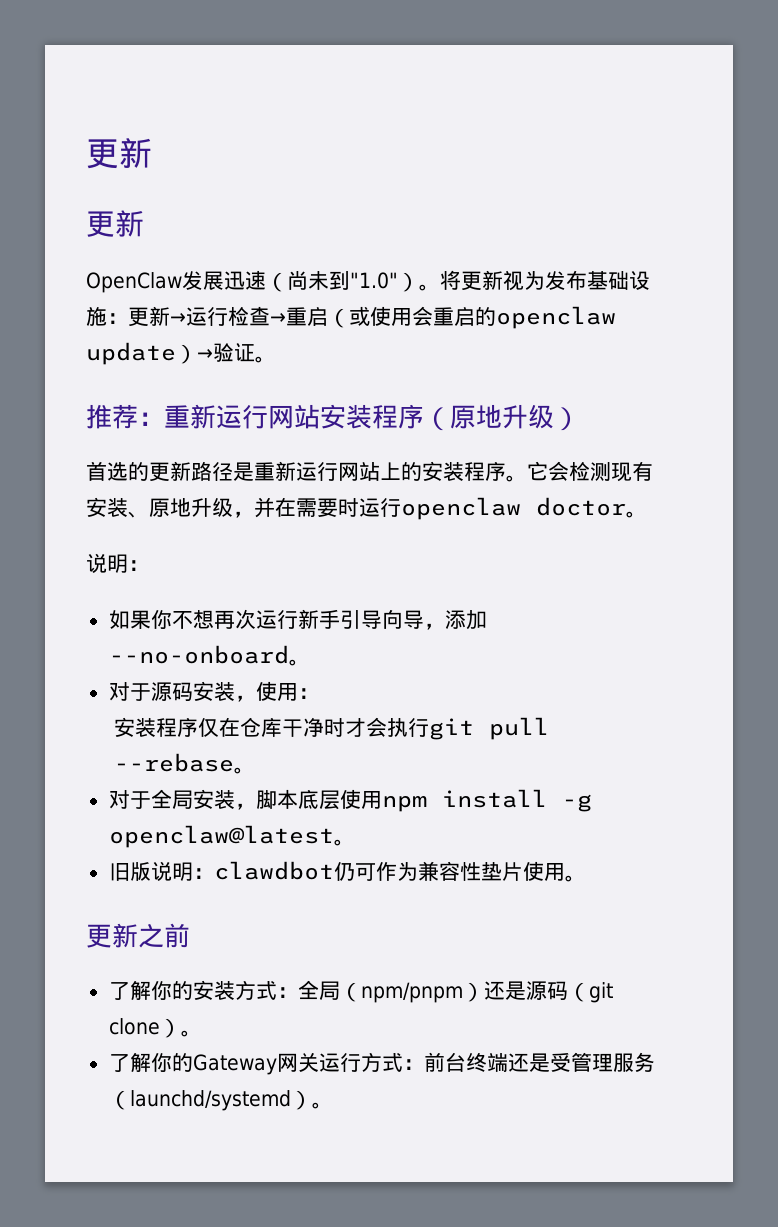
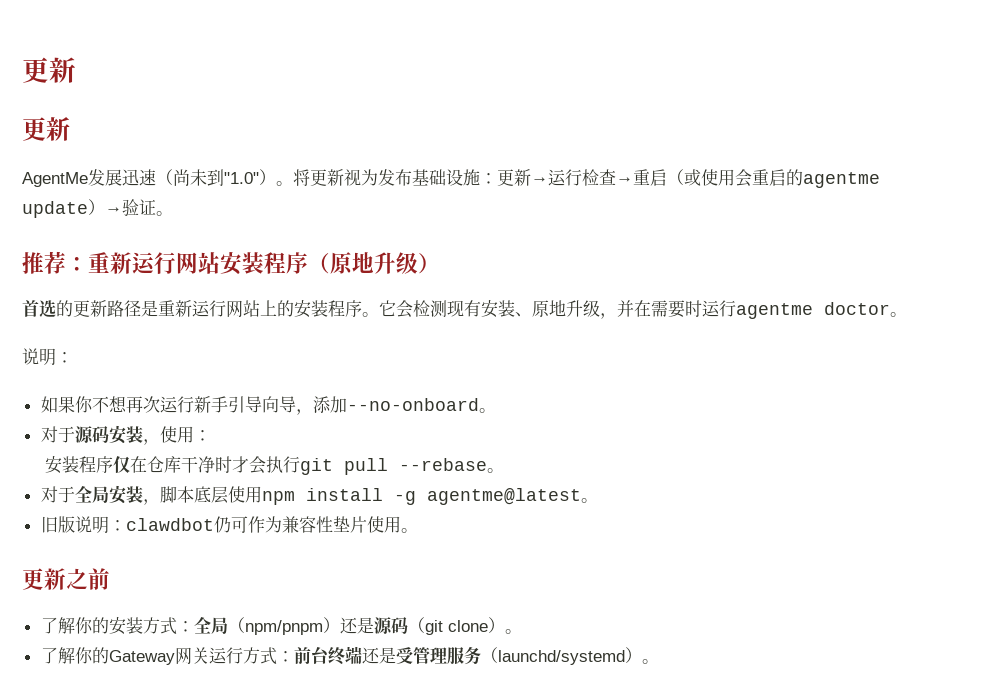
[86,272,182,293] OpenClaw -> [22,172,88,187] AgentMe
[496,306,616,329] openclaw -> [803,172,880,188] agentme
[401,497,521,520] openclaw -> [736,303,813,319] agentme
[108,825,334,848] openclaw@latest -> [426,488,581,505] agentme@latest

